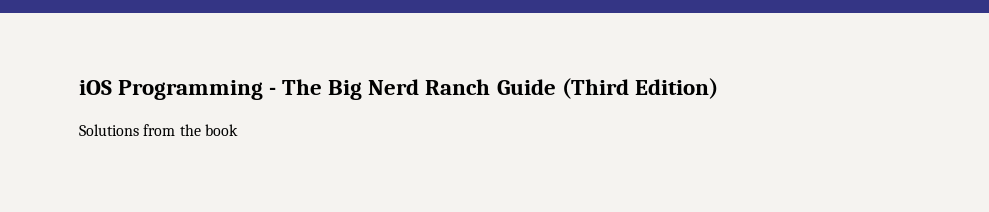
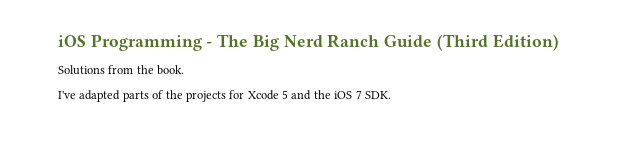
[204,124,238,136] book -> [157,65,185,75] [58,90,391,102] book. // I've adapted parts of the projects for Xcode 5 and the iOS 7 SDK.

